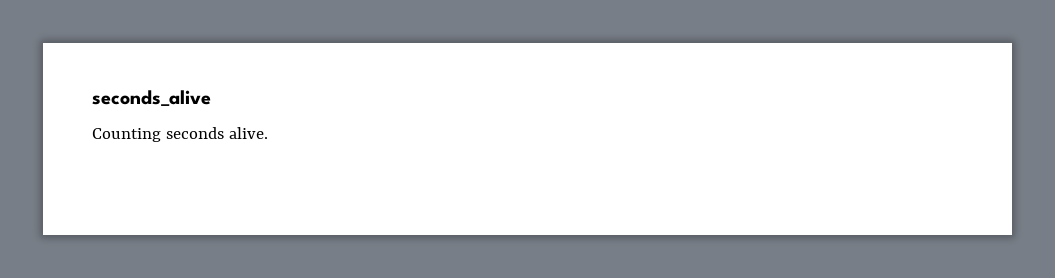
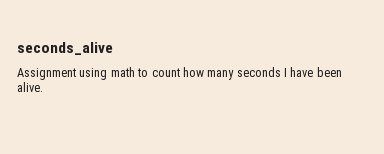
[92,127,224,142] Counting seconds -> [17,67,342,80] Assignment using math to count how many seconds I have been

